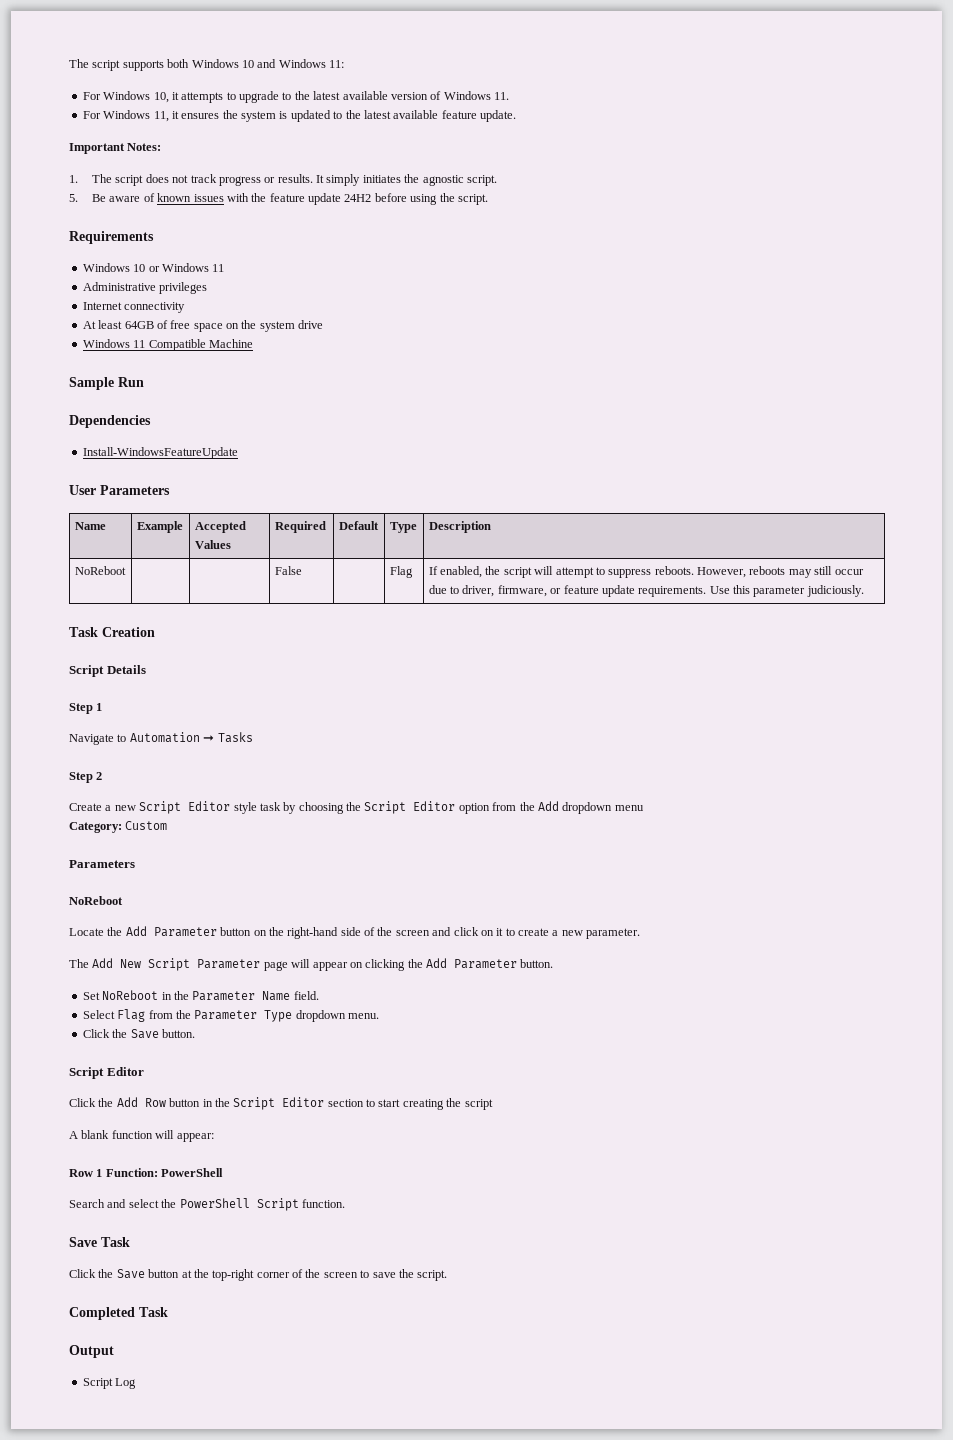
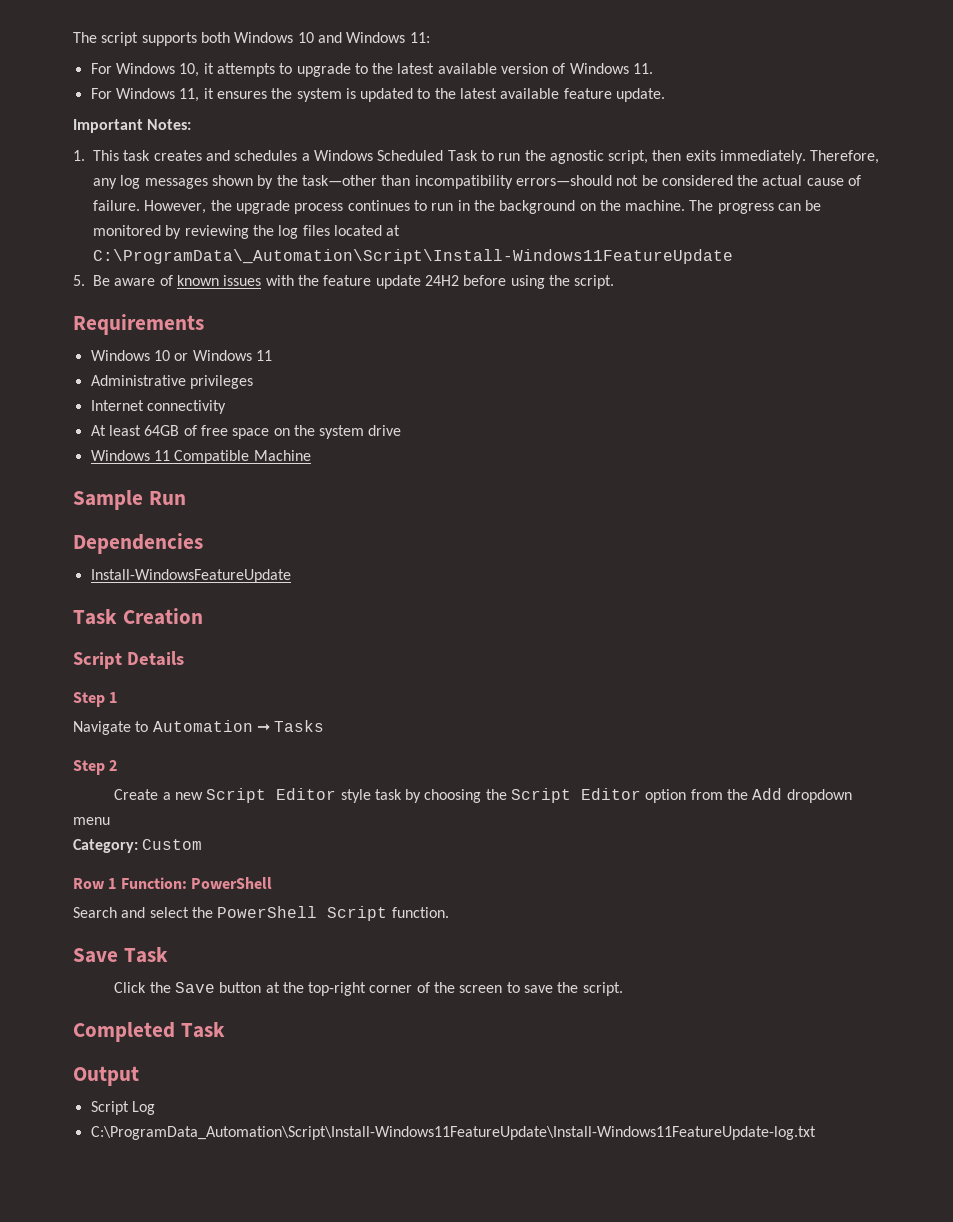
[92,174,497,186] The script does not track progress or results. It simply initiates the agnostic script. -> [93,150,880,164] [93,175,862,189] [93,200,822,214] [93,225,401,239] [93,249,733,264] This task creates and schedules a Windows Scheduled Task to run the agnostic script, then exits immediately. Therefore, any log messages shown by the task—other than incompatibility errors—should not be considered the actual cause of failure. However, the upgrade process continues to run in the background on the machine. The progress can be monitored by reviewing the log files located at C:\ProgramData\_Automation\Script\Install-Windows11FeatureUpdate
[69,485,170,495] [74,522,106,530] [136,521,183,533] [194,521,246,533] [194,540,231,549] [274,521,326,533] [338,521,379,530] [389,522,417,533] [428,521,491,533] [74,566,126,575] [274,566,302,575] [389,566,413,578] [428,566,864,578] [428,585,864,597] // User Parameters // Name | Example | Accepted Values | Required | Default | Type | Description // NoReboot | | | False | | Flag | If enabled, the script will attempt to suppress reboots. However, reboots may still occur due to driver, firmware, or feature update requirements. Use this parameter judiciously. -> (291, 576) none
[69,860,135,868] [69,896,123,905] [69,926,641,939] [69,958,554,971] [82,990,319,1001] [82,1009,379,1022] [82,1029,195,1039] [69,1067,144,1079] [69,1097,493,1110] [69,1130,214,1142] // Parameters // NoReboot // Locate the Add Parameter button on the right-hand side of the screen and click on it to create a new parameter. // The Add New Script Parameter page will appear on clicking the Add Parameter button. // Set NoReboot in the Parameter Name field. // Select Flag from the Parameter Type dropdown menu. // Click the Save button. // Script Editor // Click the Add Row button in the Script Editor section to start creating the script // A blank function will appear: -> (203, 844) none
(137, 1383) none -> [90,1126,816,1140] // C:\ProgramData_Automation\Script\Install-Windows11FeatureUpdate\Install-Windows11FeatureUpdate-log.txt

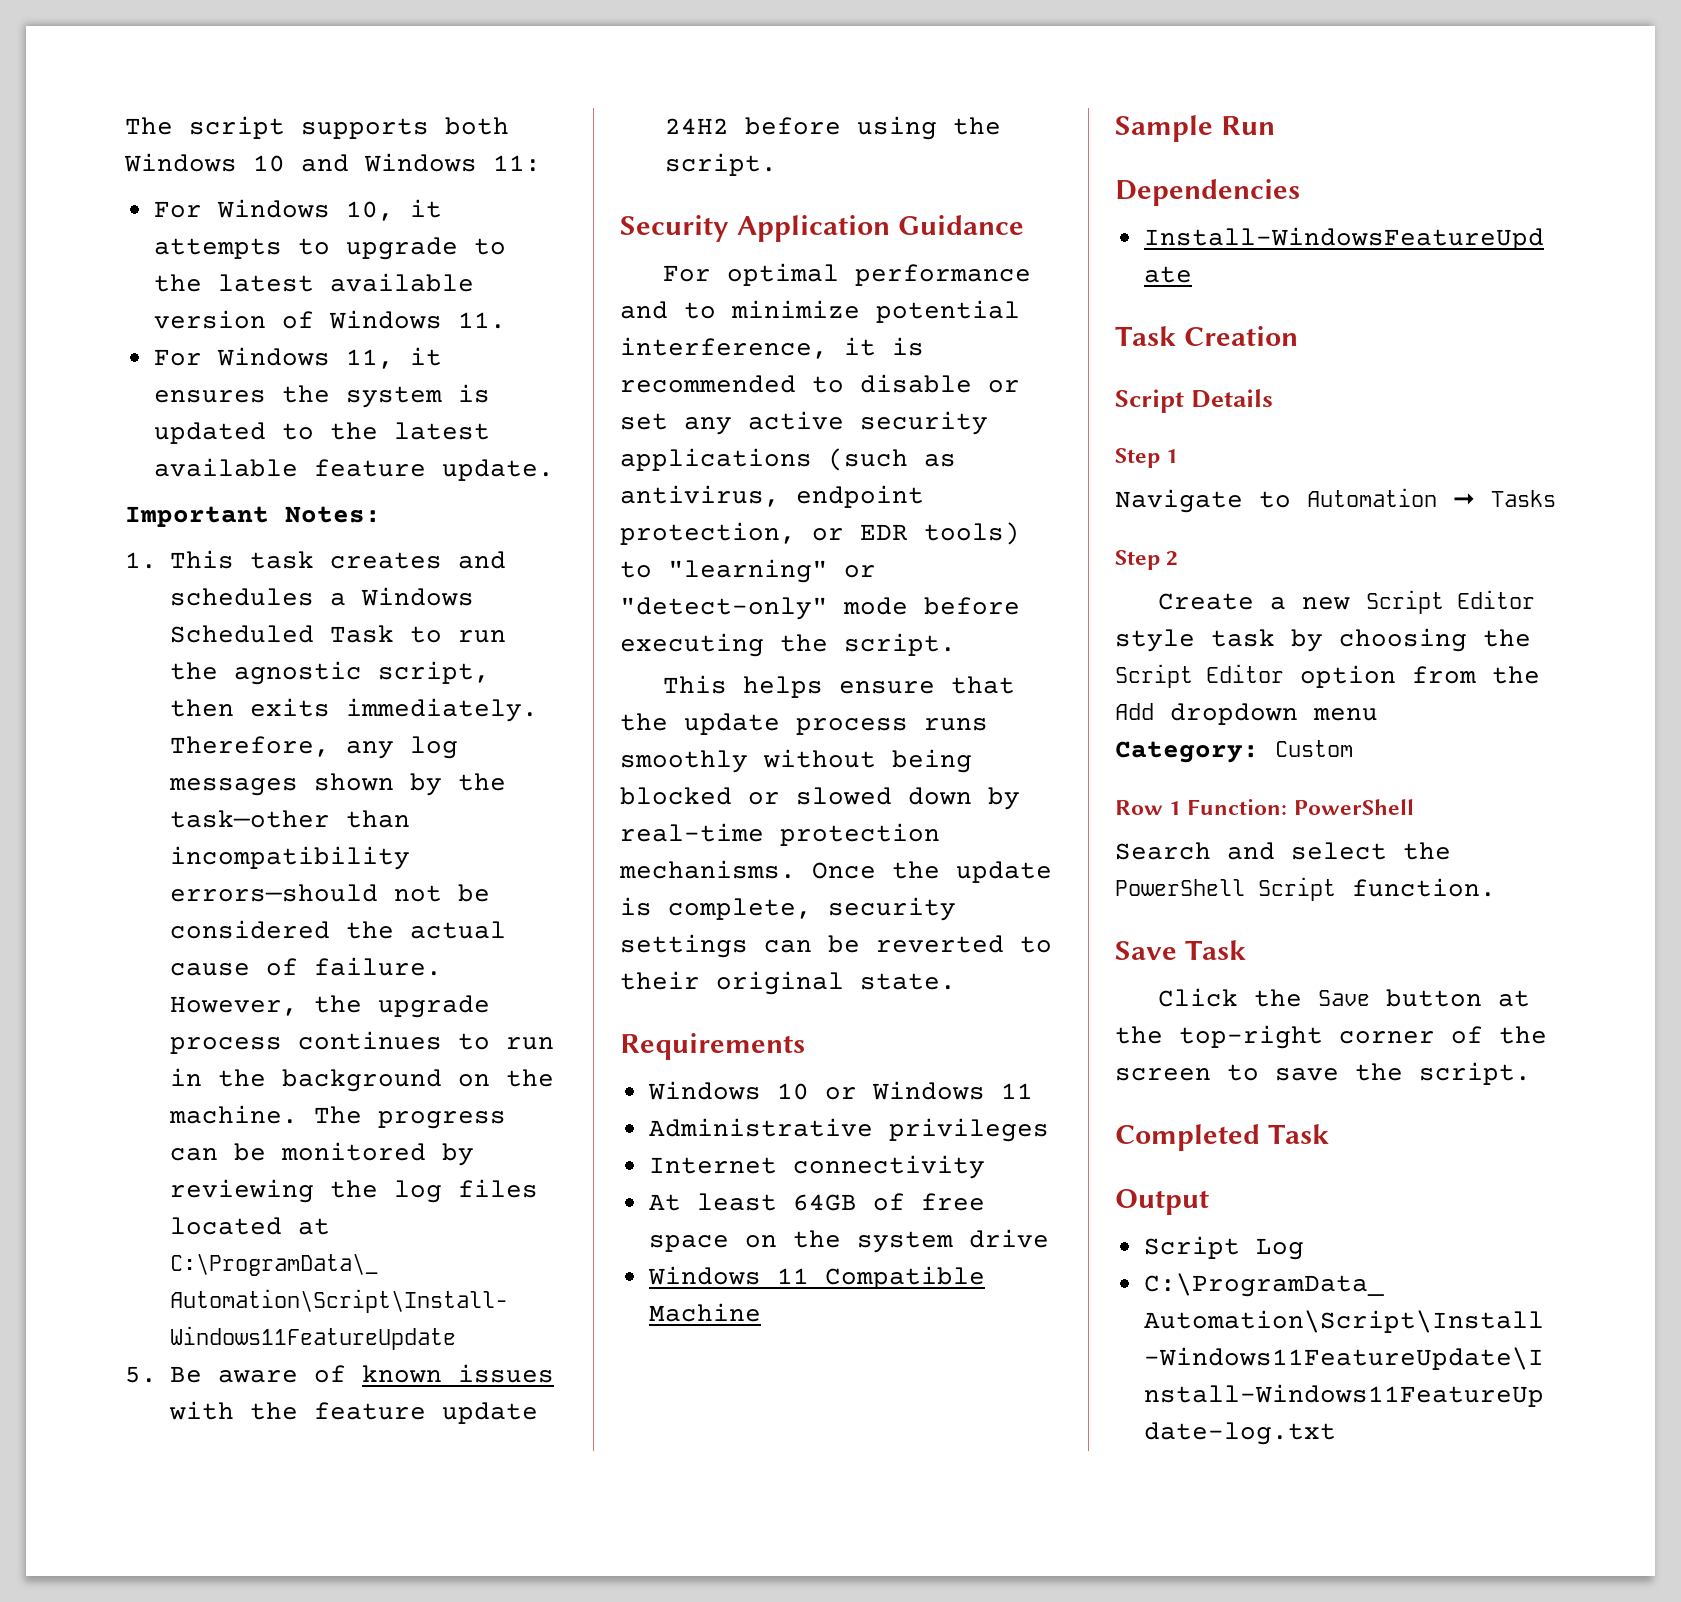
(615, 282) none -> [620,215,1024,242] [663,263,1032,286] [620,300,1020,323] [620,337,924,359] [620,374,1020,393] [620,411,988,435] [620,448,956,471] [620,485,924,508] [620,522,1020,545] [620,559,876,583] [620,597,1020,620] [620,633,956,657] [663,675,1016,698] [620,713,988,735] [620,749,972,773] [620,787,1020,810] [620,823,940,846] [619,860,1052,883] [620,897,956,921] [620,934,1052,958] [620,971,956,995] // Security Application Guidance // For optimal performance and to minimize potential interference, it is recommended to disable or set any active security applications (such as antivirus, endpoint protection, or EDR tools) to "learning" or "detect-only" mode before executing the script. // This helps ensure that the update process runs smoothly without being blocked or slowed down by real-time protection mechanisms. Once the update is complete, security settings can be reverted to their original state.

